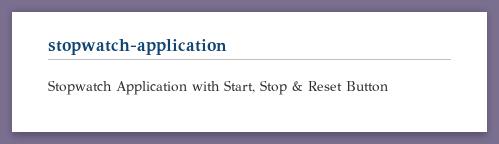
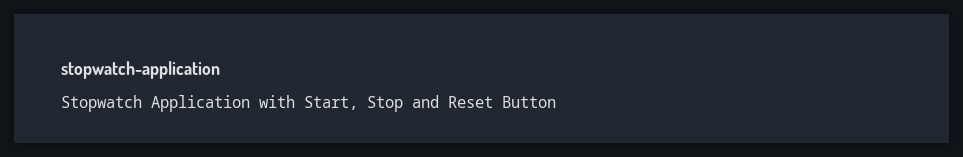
[292,81,303,91] & -> [412,95,439,108] and

